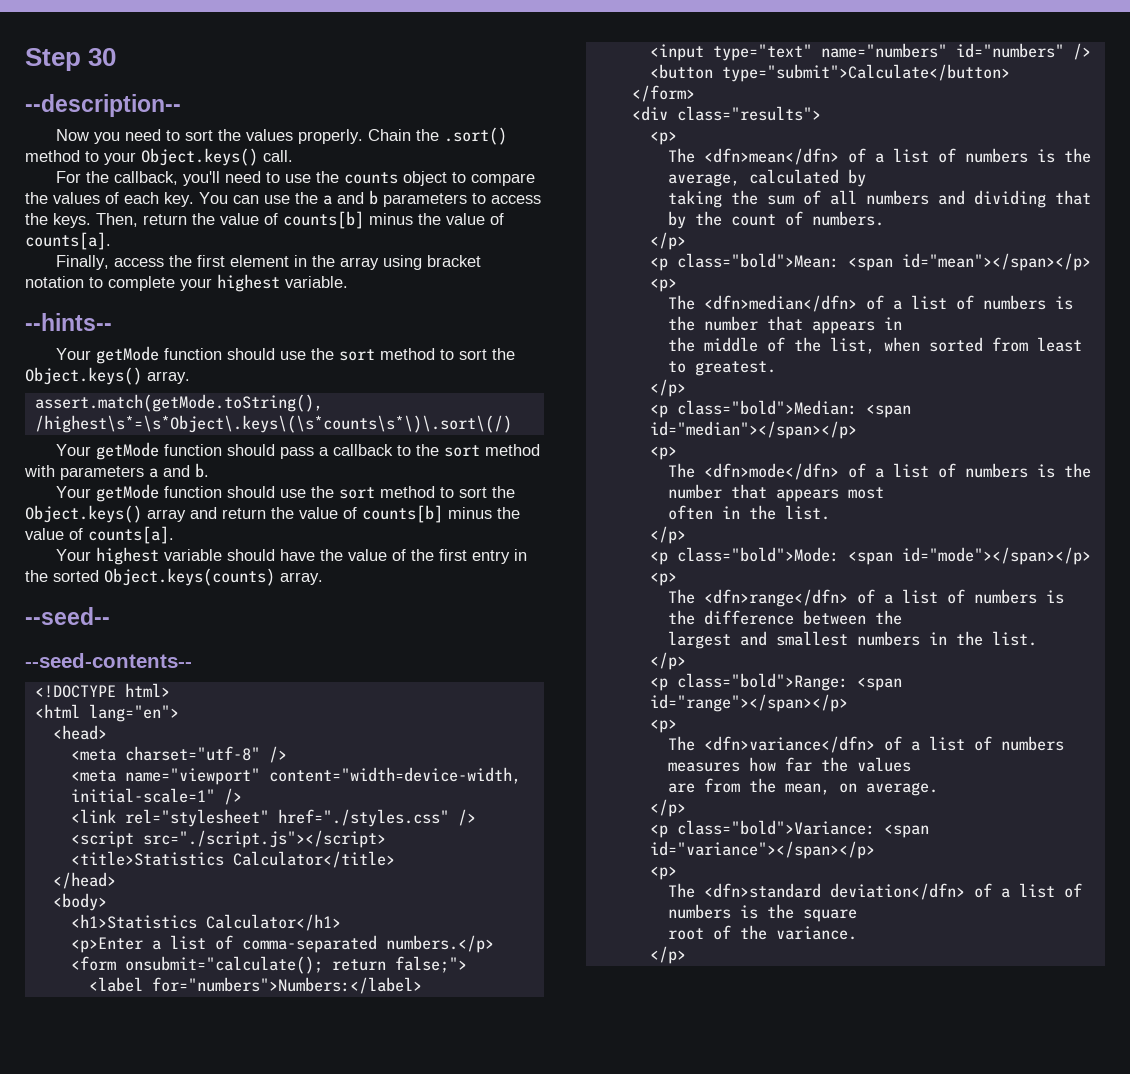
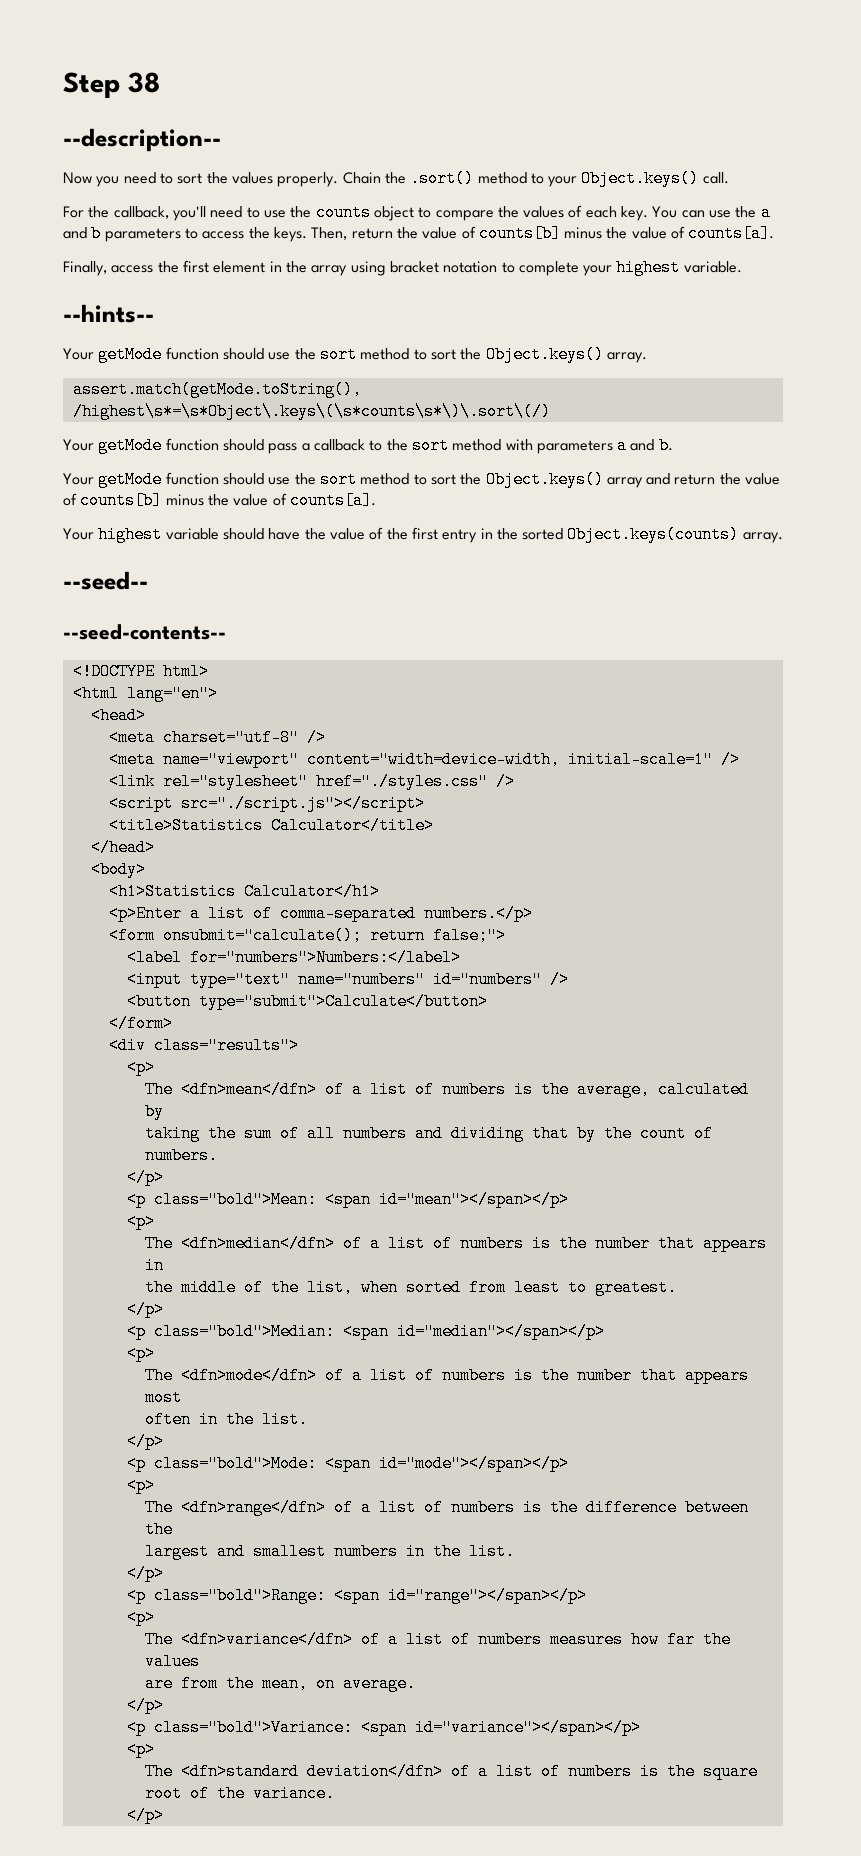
[88,48,117,66] 30 -> [128,72,160,93] 38

